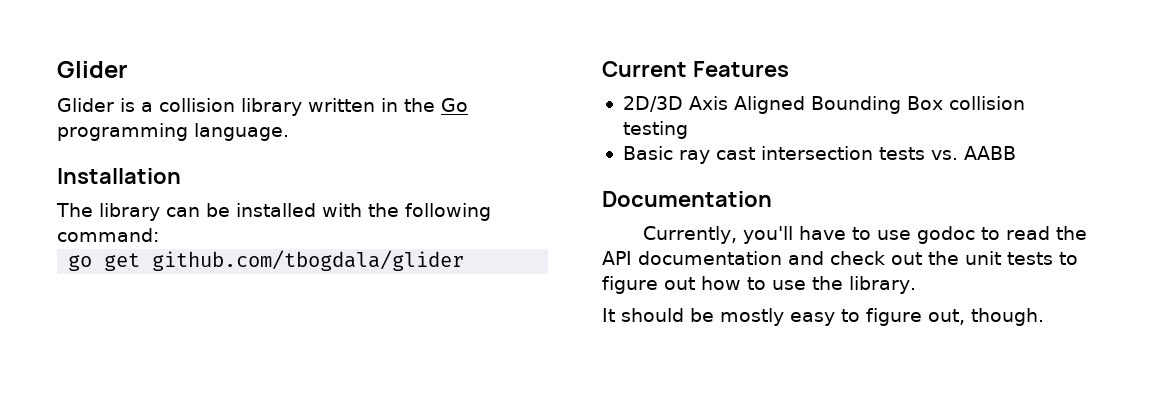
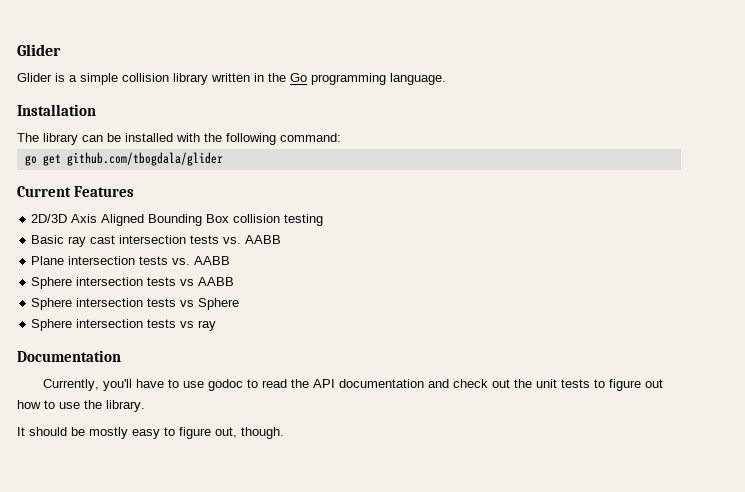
(153, 107) none -> [80,73,118,85] simple
(1016, 153) none -> [31,256,231,265] [31,277,235,289] [31,298,240,310] [31,319,217,331] // Plane intersection tests vs. AABB // Sphere intersection tests vs AABB // Sphere intersection tests vs Sphere // Sphere intersection tests vs ray

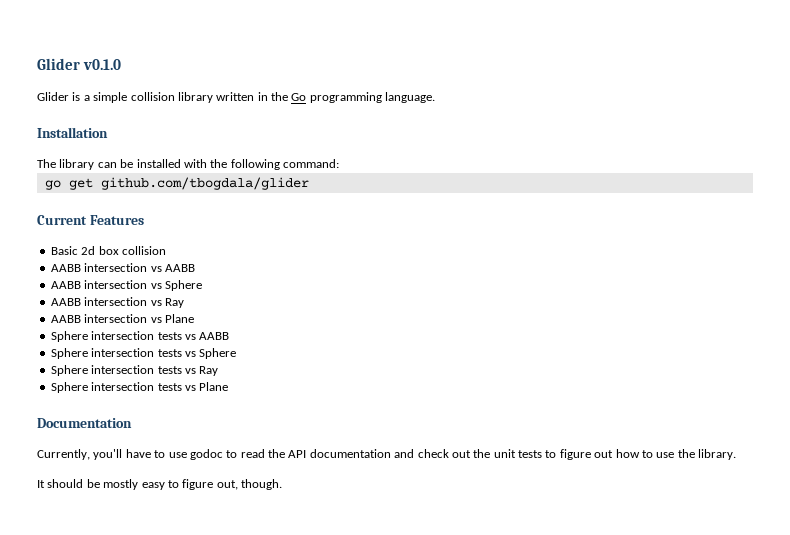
[17,44,61,56] Glider -> [37,58,122,70] Glider v0.1.0
[31,214,324,226] [31,235,282,247] [31,256,231,265] 2D/3D Axis Aligned Bounding Box collision testing // Basic ray cast intersection tests vs. AABB // Plane intersection tests vs. AABB -> [50,246,166,255] [50,263,195,272] [50,280,202,291] [50,297,184,308] [50,314,194,323] Basic 2d box collision // AABB intersection vs AABB // AABB intersection vs Sphere // AABB intersection vs Ray // AABB intersection vs Plane
[198,320,217,331] ray -> [199,366,219,376] [50,382,229,393] Ray // Sphere intersection tests vs Plane

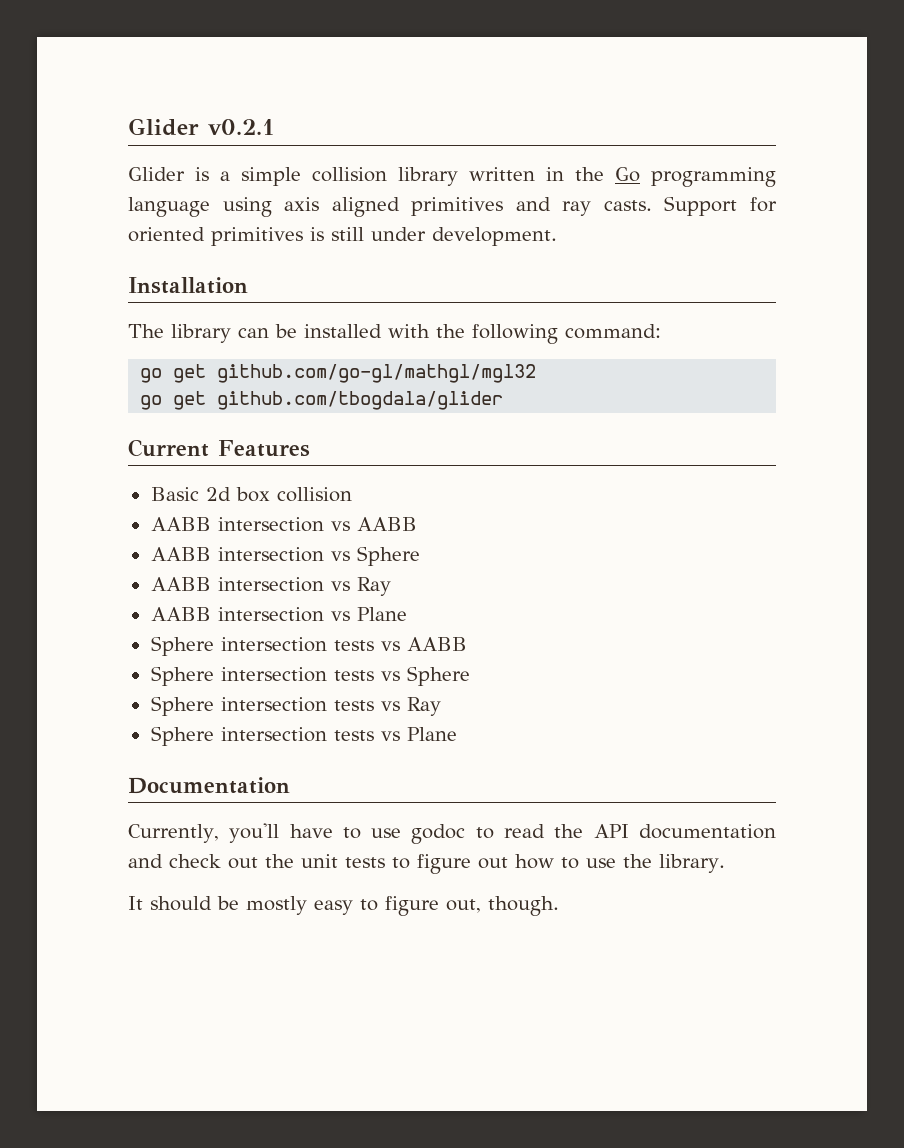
[37,58,122,70] Glider v0.1.0 -> [128,118,275,136] Glider v0.2.1
[385,92,436,103] language. -> [128,196,777,217] [128,227,557,246] language using axis aligned primitives and ray casts. Support for oriented primitives is still under development.
(339, 163) none -> [140,364,537,383] // go get github.com/go-gl/mathgl/mgl32

